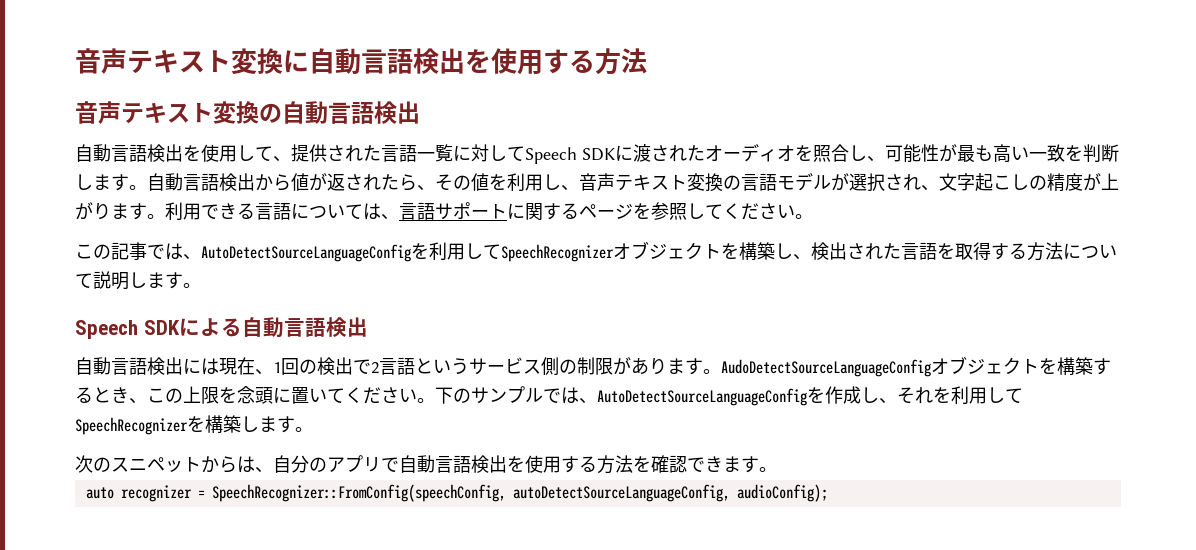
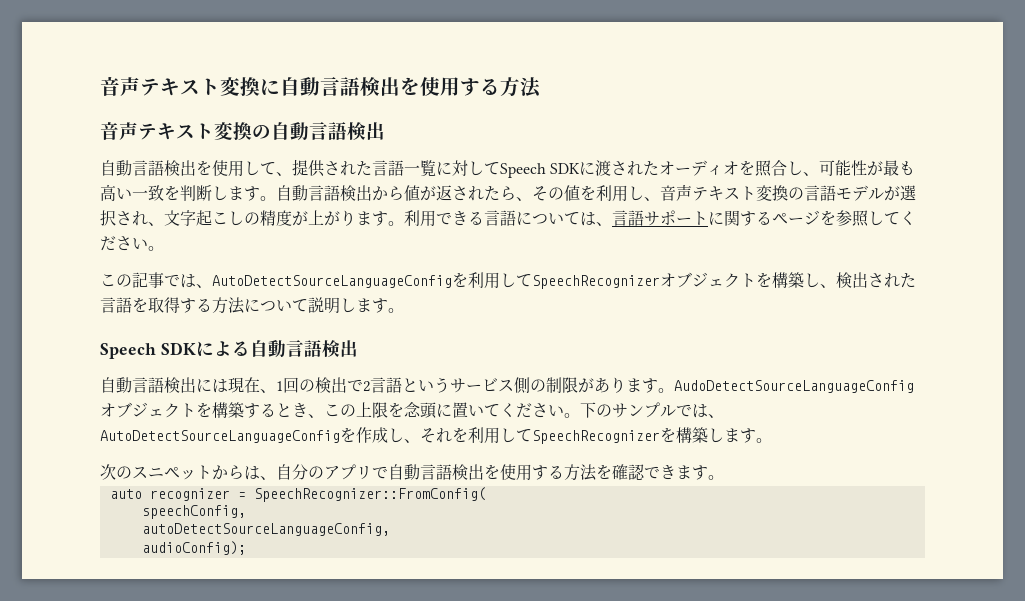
[211,484,506,502] SpeechRecognizer::FromConfig(speechConfig, -> [253,487,486,502] [141,505,246,519] SpeechRecognizer::FromConfig( // speechConfig, //
(730, 493) none -> (390, 529) //

